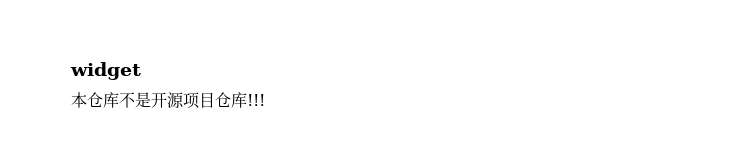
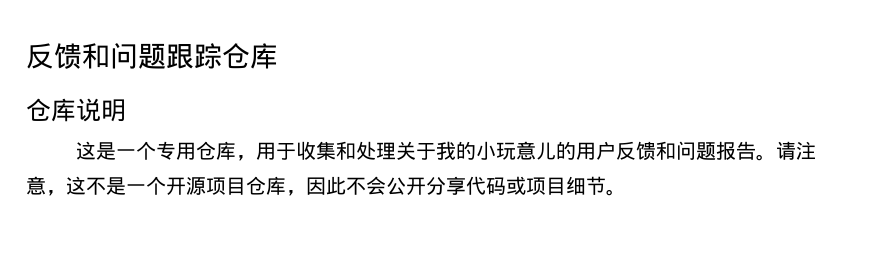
[70,62,141,80] [71,92,265,109] widget // 本仓库不是开源项目仓库!!! -> [26,43,278,69] [26,98,126,122] [75,141,816,161] [26,176,626,196] 反馈和问题跟踪仓库 // 仓库说明 // 这是一个专用仓库，用于收集和处理关于我的小玩意儿的用户反馈和问题报告。请注意，这不是一个开源项目仓库，因此不会公开分享代码或项目细节。

